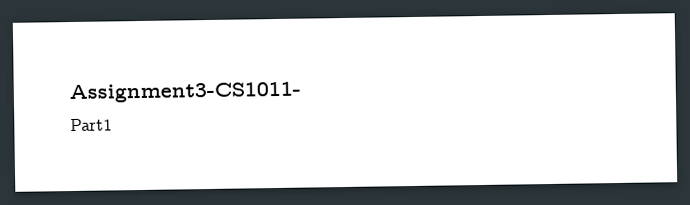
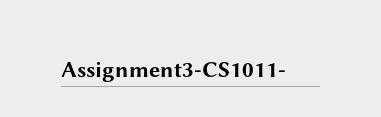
[70,118,113,132] // Part1 -> (286, 71) none

